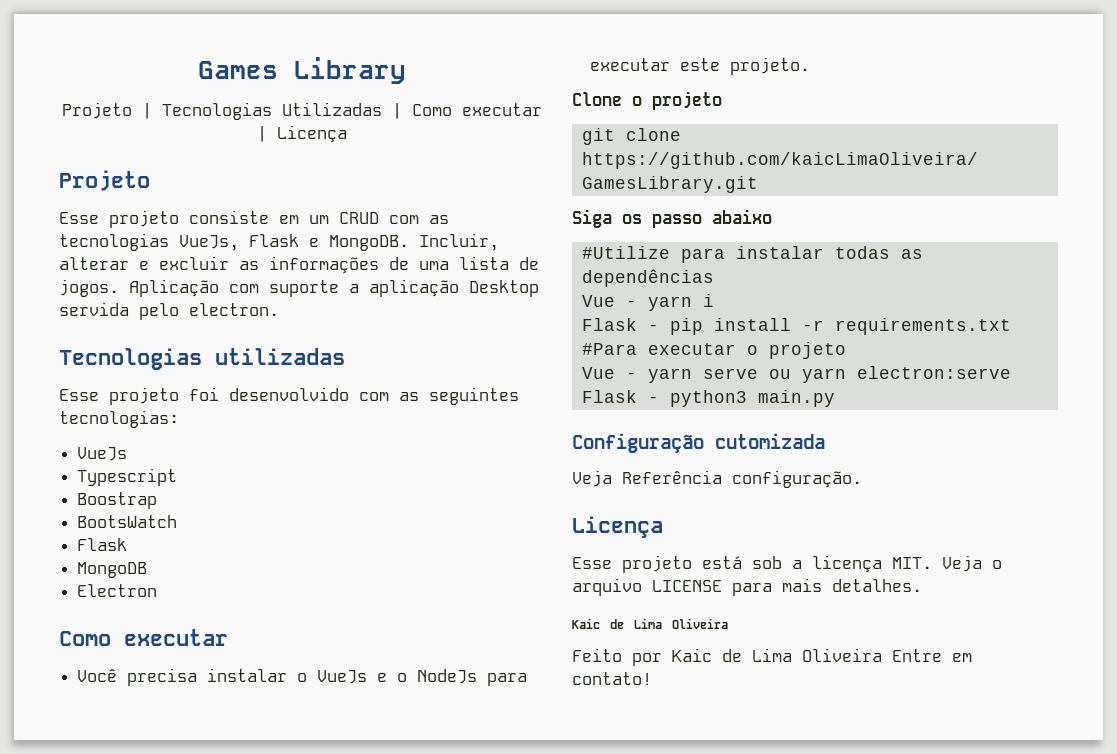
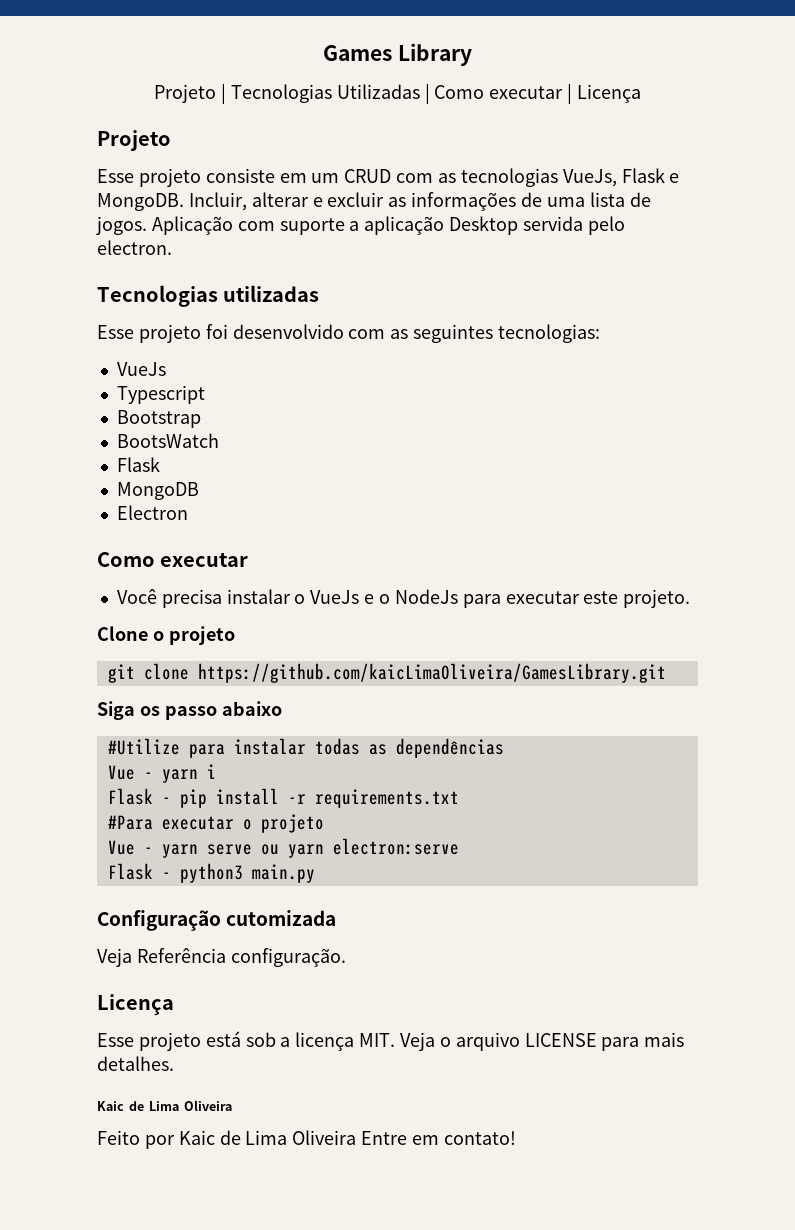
[77,492,158,509] Boostrap -> [116,410,201,428] Bootstrap

